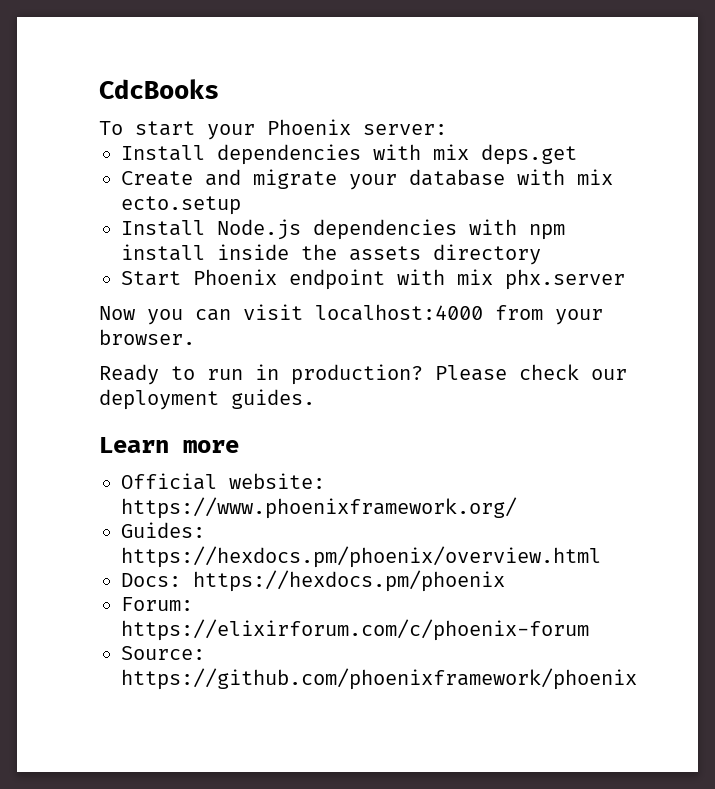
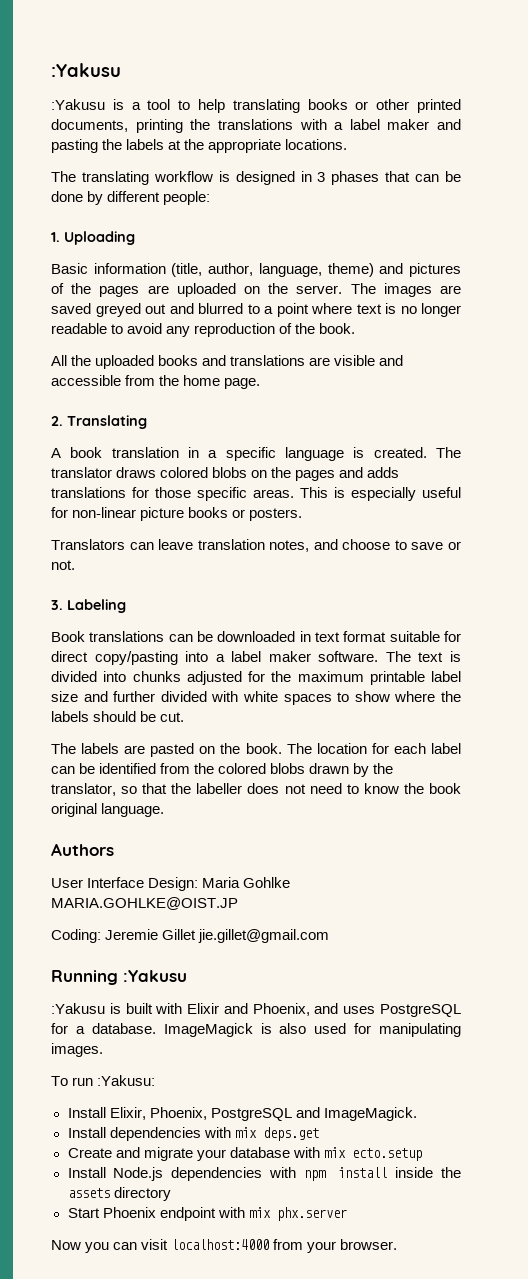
[99,79,219,99] [99,119,447,140] CdcBooks // To start your Phoenix server: -> [51,63,121,77] [51,99,462,113] [51,119,461,133] [51,139,348,153] [51,171,461,185] [51,191,211,205] [51,231,135,245] [51,263,462,277] [51,283,461,297] [51,303,461,317] [51,323,356,337] [51,355,404,369] [51,375,261,389] [51,415,147,429] [51,447,461,461] [51,467,400,481] [51,487,461,501] [51,507,303,521] [51,539,461,552] [51,560,75,570] [51,599,126,613] [51,631,461,642] [51,651,461,665] [51,671,461,685] [51,691,462,705] [51,711,185,722] [51,743,461,757] [51,763,394,777] [51,783,461,796] [51,803,165,817] [51,843,114,856] [51,877,291,891] [51,897,238,910] [51,929,330,943] [51,970,187,985] [51,1003,461,1017] [51,1023,461,1037] [51,1043,103,1057] [51,1075,156,1086] [67,1107,417,1121] :Yakusu // :Yakusu is a tool to help translating books or other printed documents, printing the translations with a label maker and pasting the labels at the appropriate locations. // The translating workflow is designed in 3 phases that can be done by different people: // 1. Uploading // Basic information (title, author, language, theme) and pictures of the pages are uploaded on the server. The images are saved greyed out and blurred to a point where text is no longer readable to avoid any reproduction of the book. // All the uploaded books and translations are visible and accessible from the home page. // 2. Translating // A book translation in a specific language is created. The translator draws colored blobs on the pages and adds translations for those specific areas. This is especially useful for non-linear picture books or posters. // Translators can leave translation notes, and choose to save or not. // 3. Labeling // Book translations can be downloaded in text format suitable for direct copy/pasting into a label maker software. The text is divided into chunks adjusted for the maximum printable label size and further divided with white spaces to show where the labels should be cut. // The labels are pasted on the book. The location for each label can be identified from the colored blobs drawn by the translator, so that the labeller does not need to know the book original language. // Authors // User Interface Design: Maria Gohlke MARIA.GOHLKE@OIST.JP // Coding: Jeremie Gillet jie.gillet@gmail.com // Running :Yakusu // :Yakusu is built with Elixir and Phoenix, and uses PostgreSQL for a database. ImageMagick is also used for manipulating images. // To run :Yakusu: // Install Elixir, Phoenix, PostgreSQL and ImageMagick.
[99,364,627,385] [99,389,315,410] [99,437,239,453] [121,473,325,490] [121,497,517,519] [121,522,205,538] [121,546,601,568] [121,570,505,592] [121,597,193,611] [121,619,589,641] [121,646,205,660] [121,668,637,690] // Ready to run in production? Please check our deployment guides. // Learn more // Official website: https://www.phoenixframework.org/ // Guides: https://hexdocs.pm/phoenix/overview.html // Docs: https://hexdocs.pm/phoenix // Forum: https://elixirforum.com/c/phoenix-forum // Source: https://github.com/phoenixframework/phoenix -> (398, 1244) none

